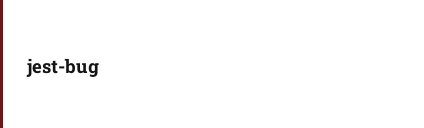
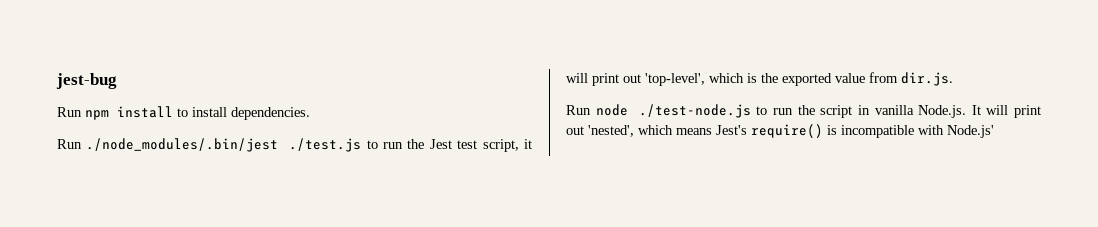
(99, 67) none -> [57,106,310,120] [57,138,532,152] [566,72,953,86] [566,104,1041,118] [566,124,994,138] // Run npm install to install dependencies. // Run ./node_modules/.bin/jest ./test.js to run the Jest test script, it will print out 'top-level', which is the exported value from dir.js. // Run node ./test-node.js to run the script in vanilla Node.js. It will print out 'nested', which means Jest's require() is incompatible with Node.js'

